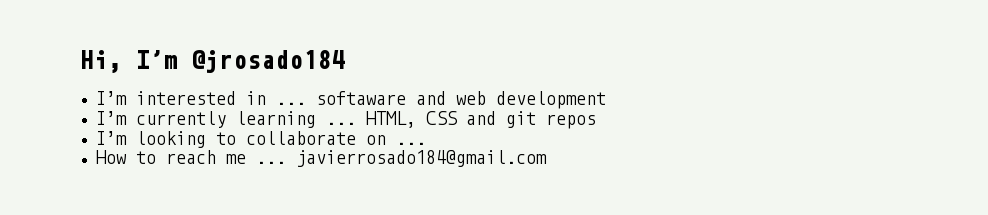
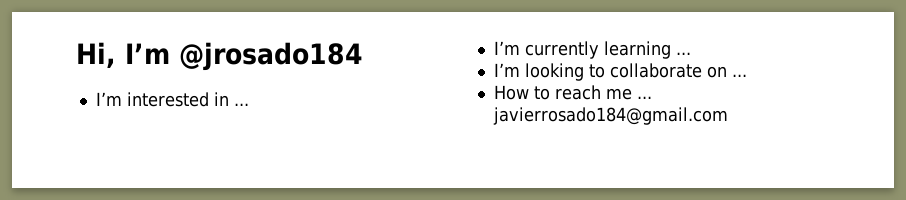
[315,91,606,109] softaware and web development -> (249, 104) none
[365,111,596,129] HTML, CSS and git repos -> (691, 53) none

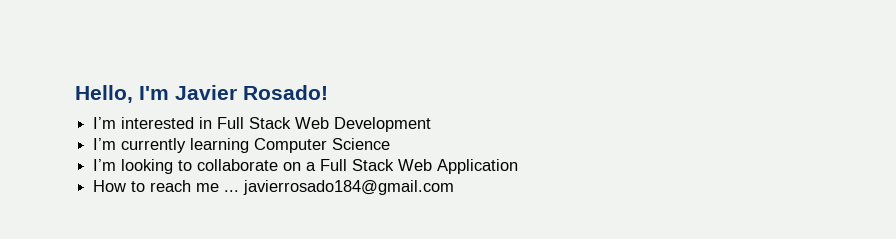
[76,42,363,71] Hi, I’m @jrosado184 -> [75,85,328,103] Hello, I'm Javier Rosado!
[233,103,249,106] ... -> [217,117,432,132] Full Stack Web Development
[675,52,691,55] ... -> [254,138,391,153] Computer Science
[731,74,747,77] ... -> [306,159,519,174] a Full Stack Web Application

